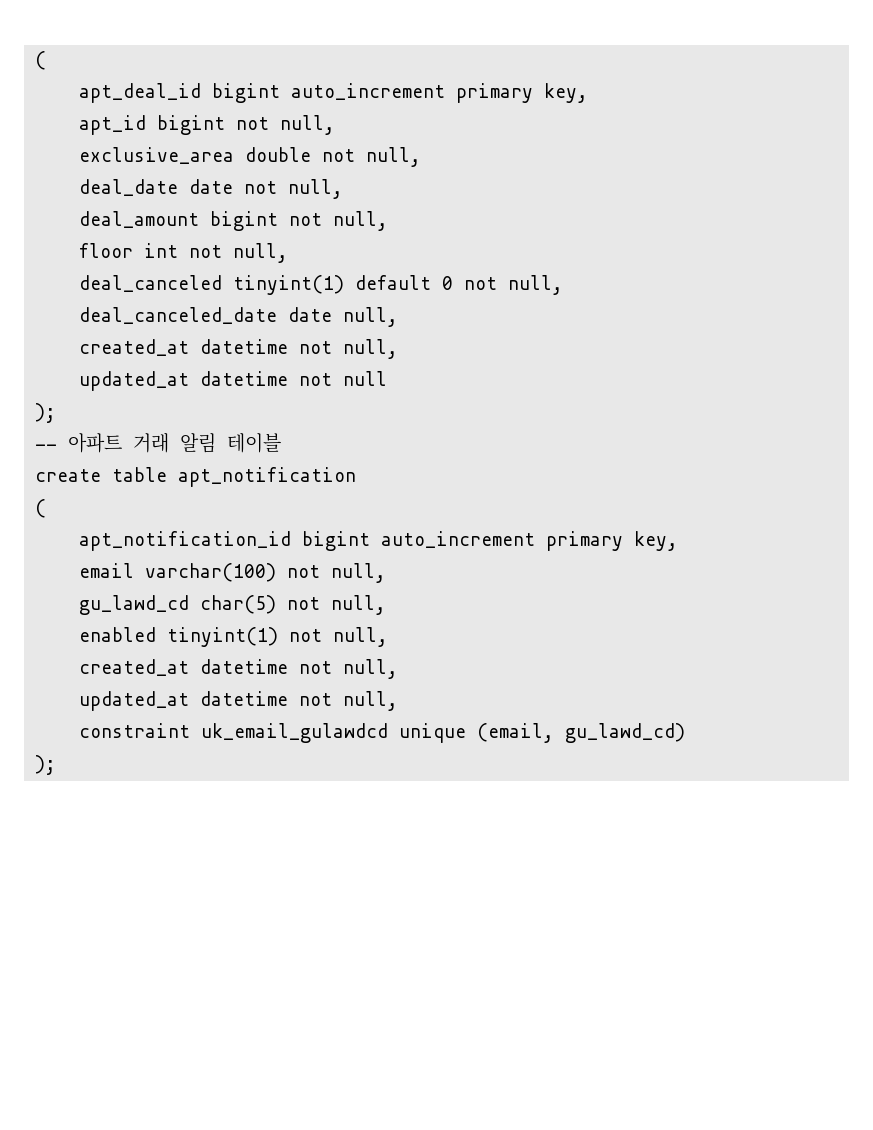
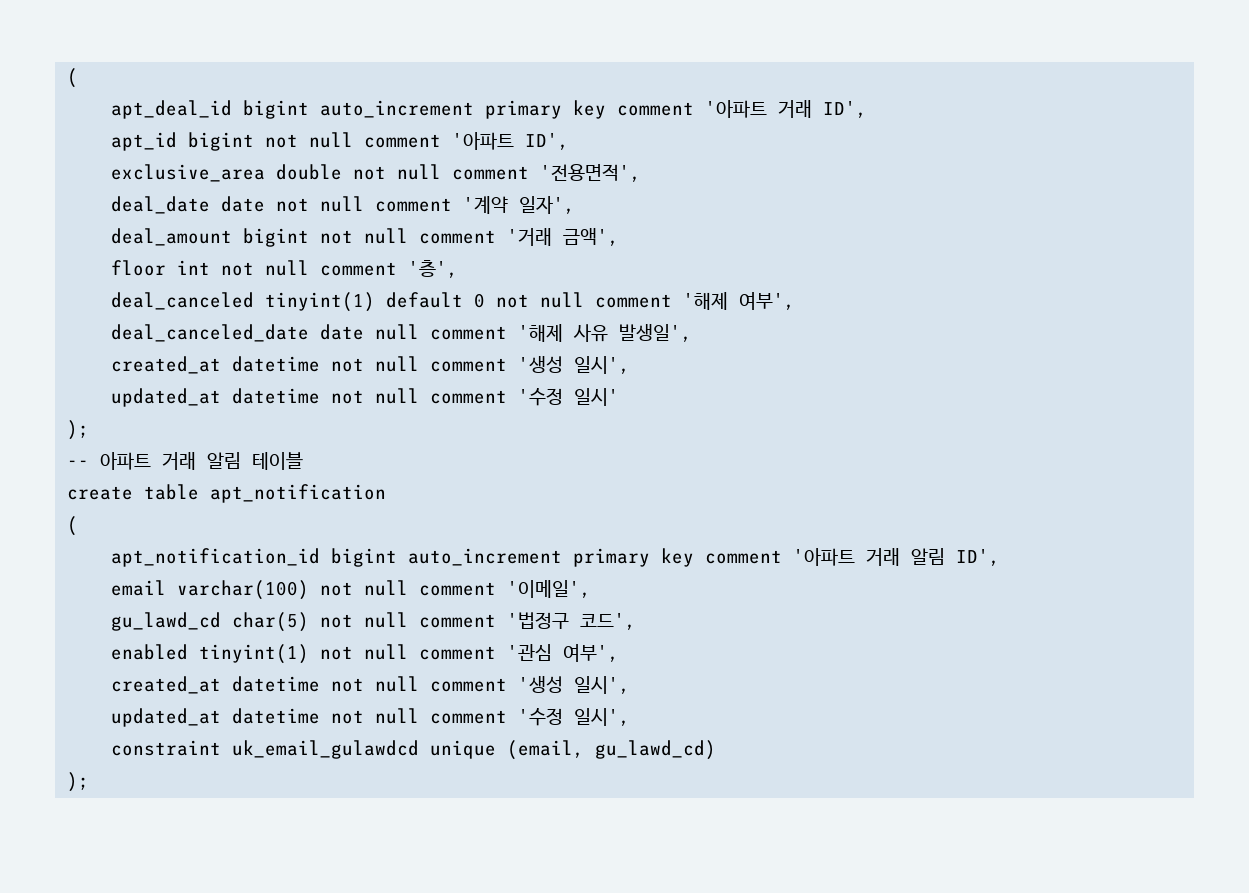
[543,83,588,103] key, -> [573,100,867,119] key comment '아파트 거래 ID',
[279,115,335,135] null, -> [309,132,569,150] null comment '아파트 ID',
[365,147,421,167] null, -> [397,164,641,182] null comment '전용면적',
[287,179,343,199] null, -> [320,196,575,214] null comment '계약 일자',
[332,211,388,231] null, -> [364,228,619,246] null comment '거래 금액',
[232,243,288,263] null, -> [265,260,458,278] null comment '층',
[507,275,563,295] [78,307,398,327] [78,339,398,359] [78,371,387,391] null, // deal_canceled_date date null, // created_at datetime not null, // updated_at datetime not null -> [540,292,795,310] [111,324,692,342] [111,356,630,374] [111,388,619,407] null comment '해제 여부', // deal_canceled_date date null comment '해제 사유 발생일', // created_at datetime not null comment '생성 일시', // updated_at datetime not null comment '수정 일시'
[633,531,678,551] key, -> [661,548,1000,567] key comment '아파트 거래 알림 ID',
[330,563,386,583] null, -> [364,580,591,598] null comment '이메일',
[330,595,386,615] null, -> [364,612,636,630] null comment '법정구 코드',
[332,627,388,647] [78,659,398,679] [78,691,398,711] null, // created_at datetime not null, // updated_at datetime not null, -> [364,644,619,662] [111,676,630,694] [111,708,630,727] null comment '관심 여부', // created_at datetime not null comment '생성 일시', // updated_at datetime not null comment '수정 일시',

